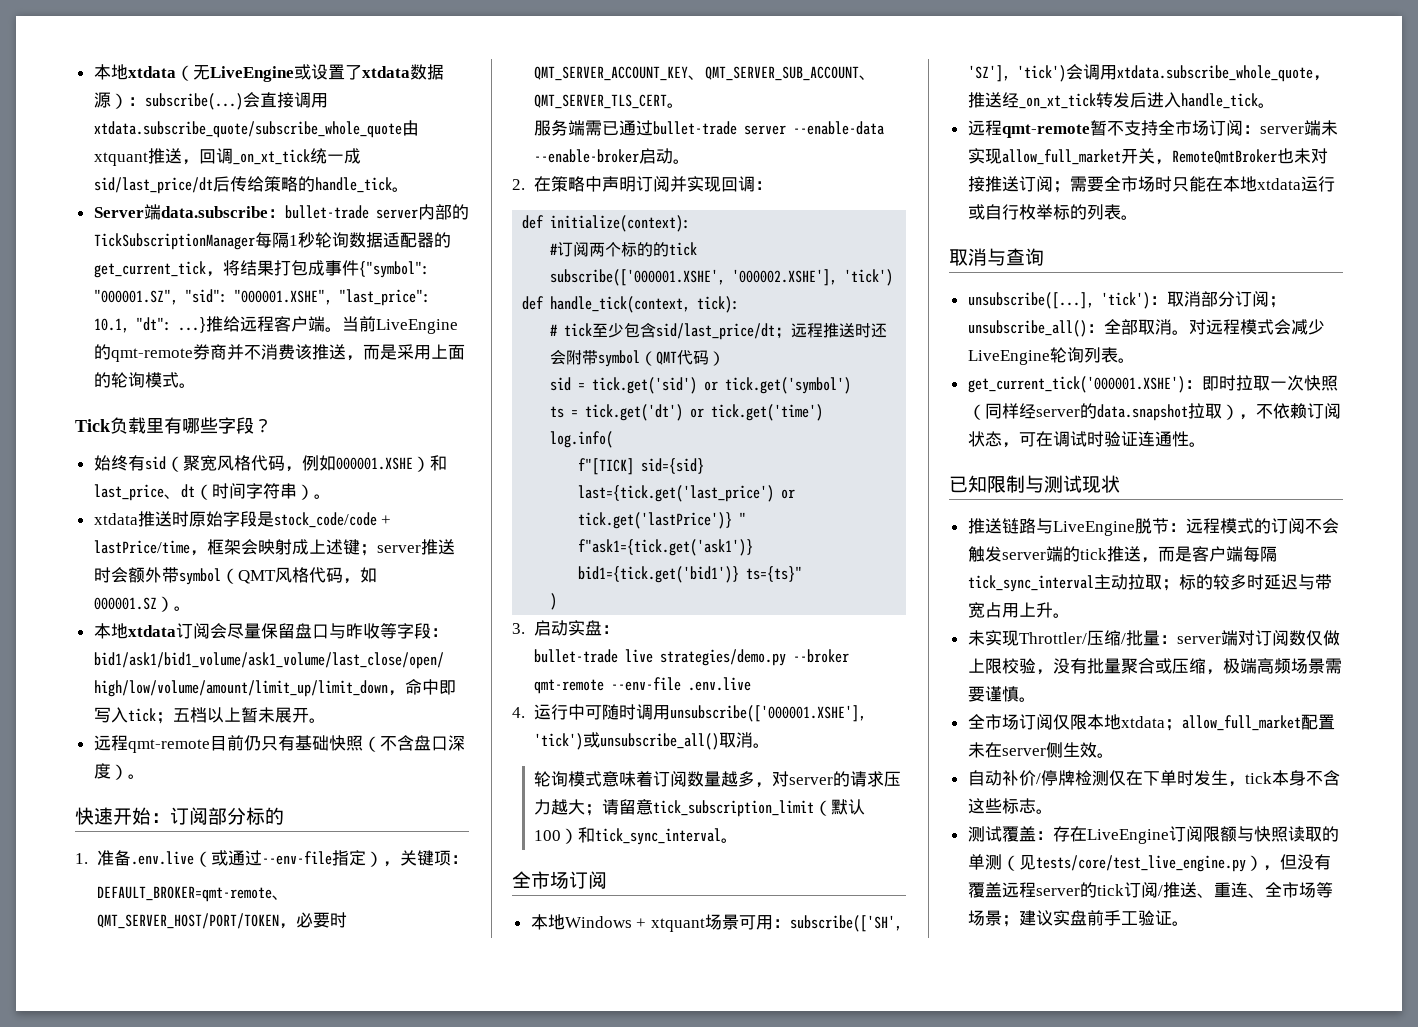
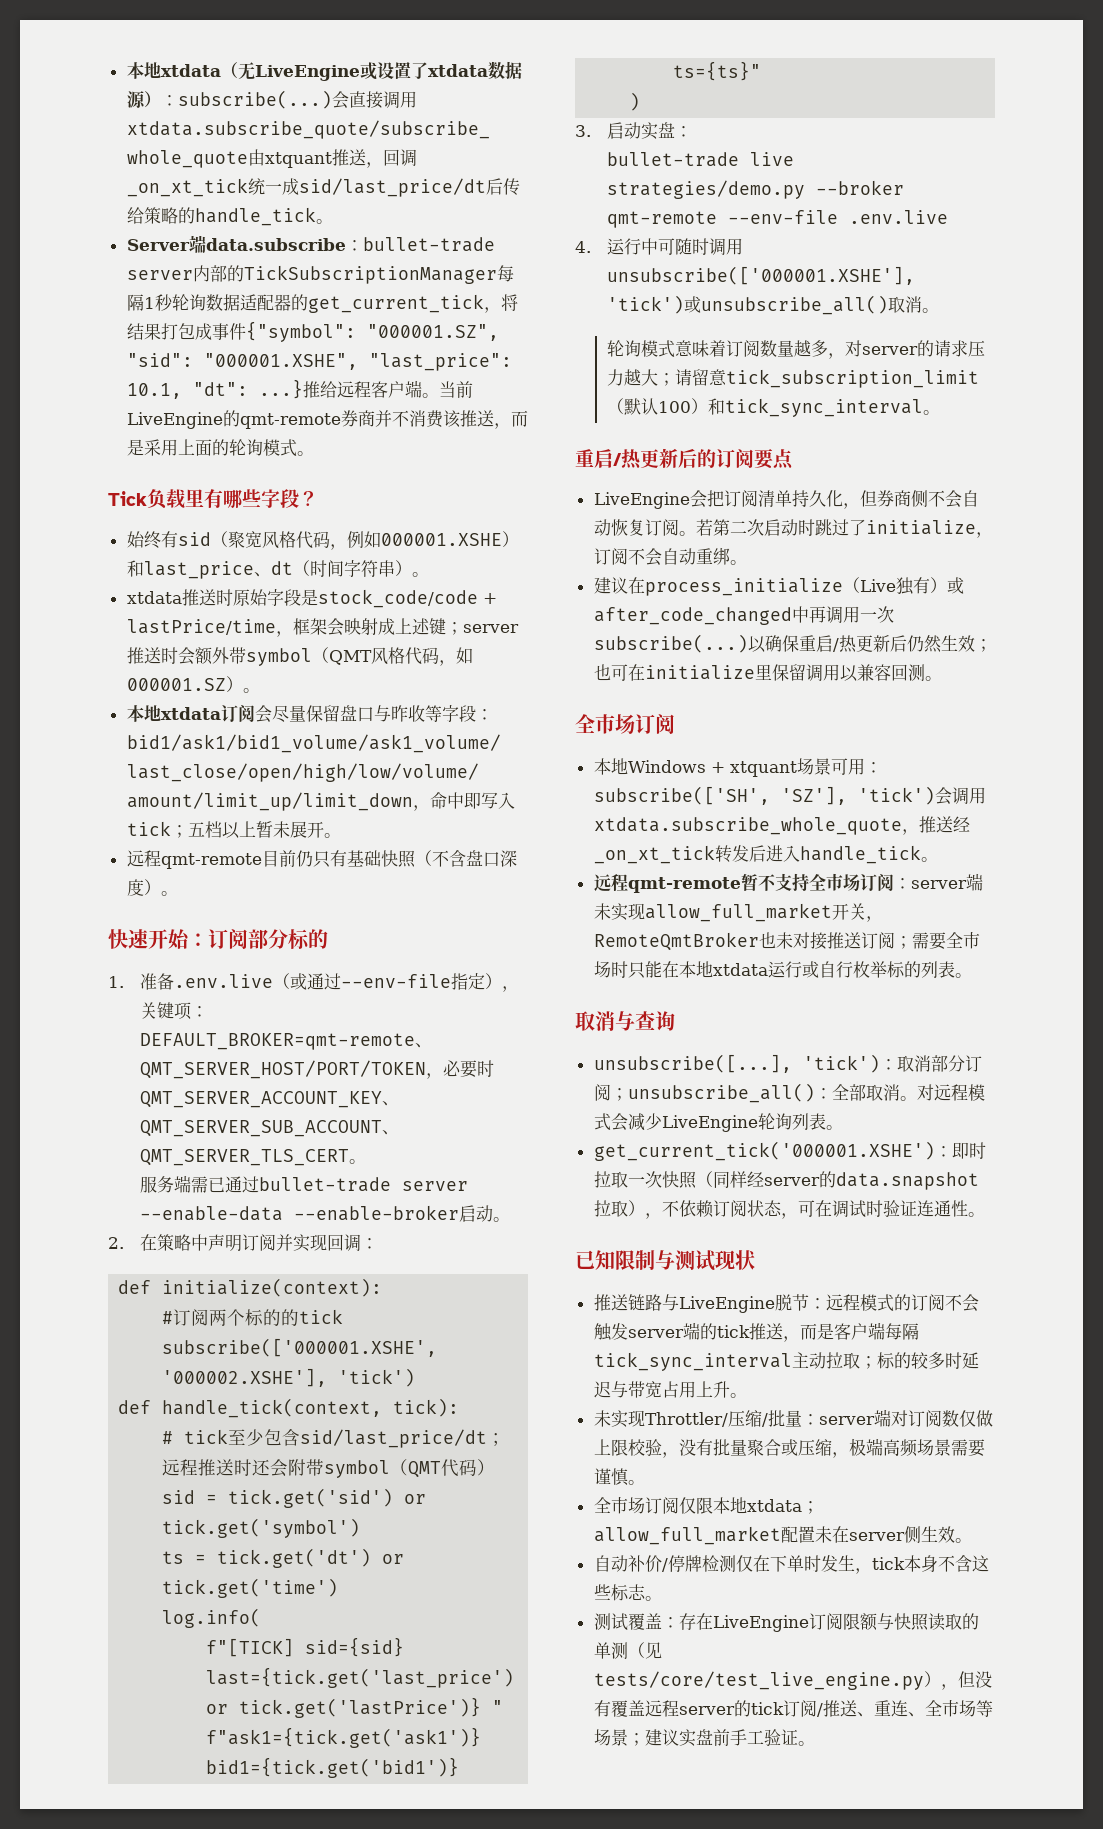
(739, 840) none -> [575,448,794,470] [593,490,979,509] [593,519,993,538] [593,547,747,566] [593,577,964,596] [593,606,894,625] [593,634,992,653] [593,664,942,682] // 重启/热更新后的订阅要点 // LiveEngine会把订阅清单持久化，但券商侧不会自动恢复订阅。若第二次启动时跳过了initialize，订阅不会自动重绑。 // 建议在process_initialize（Live独有）或after_code_changed中再调用一次subscribe(...)以确保重启/热更新后仍然生效；也可在initialize里保留调用以兼容回测。

